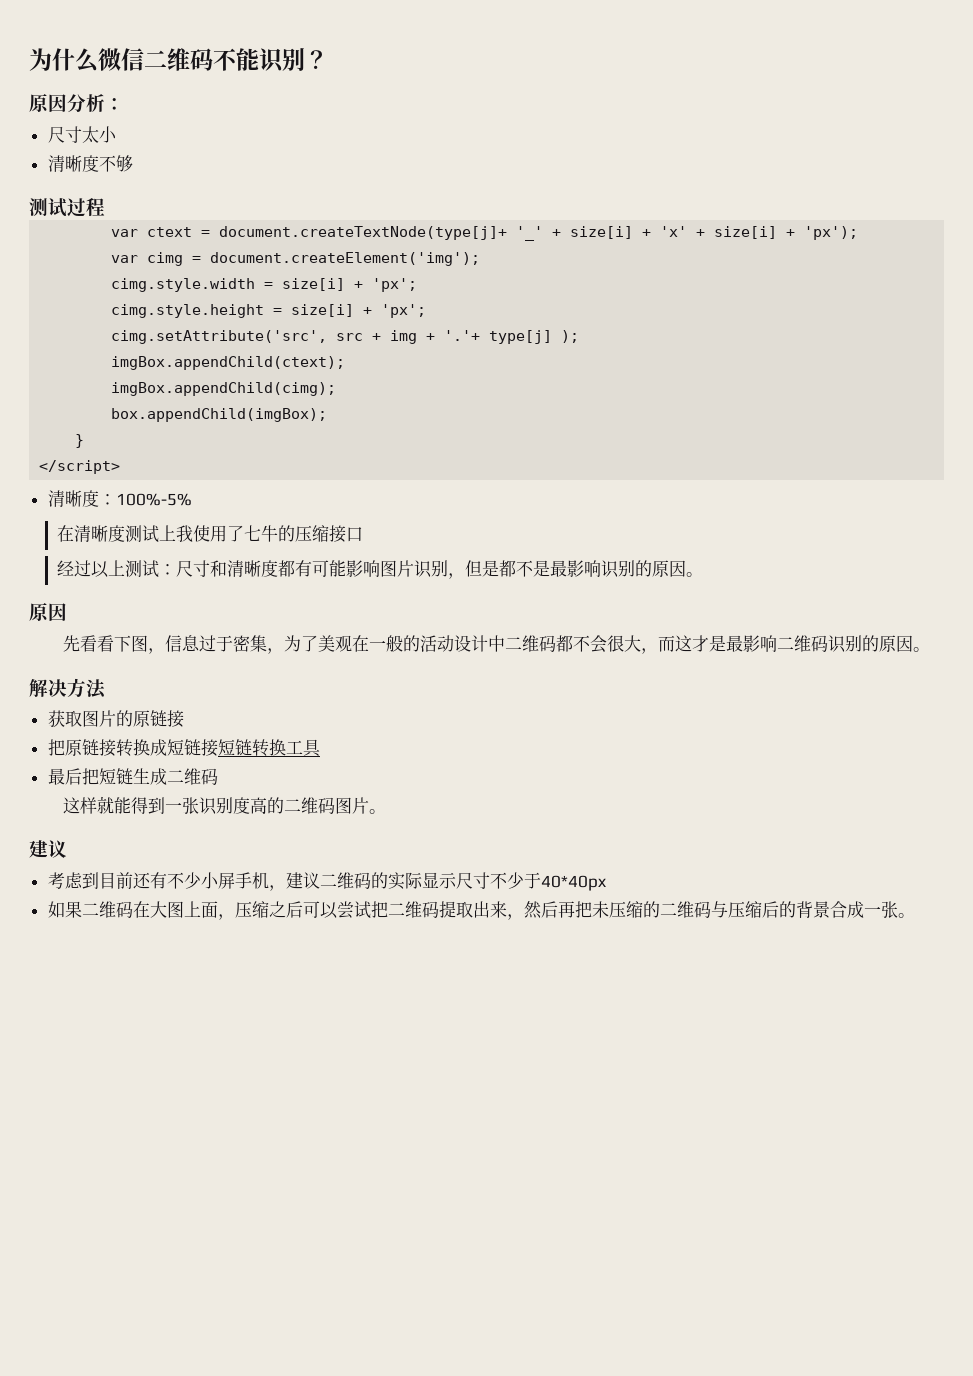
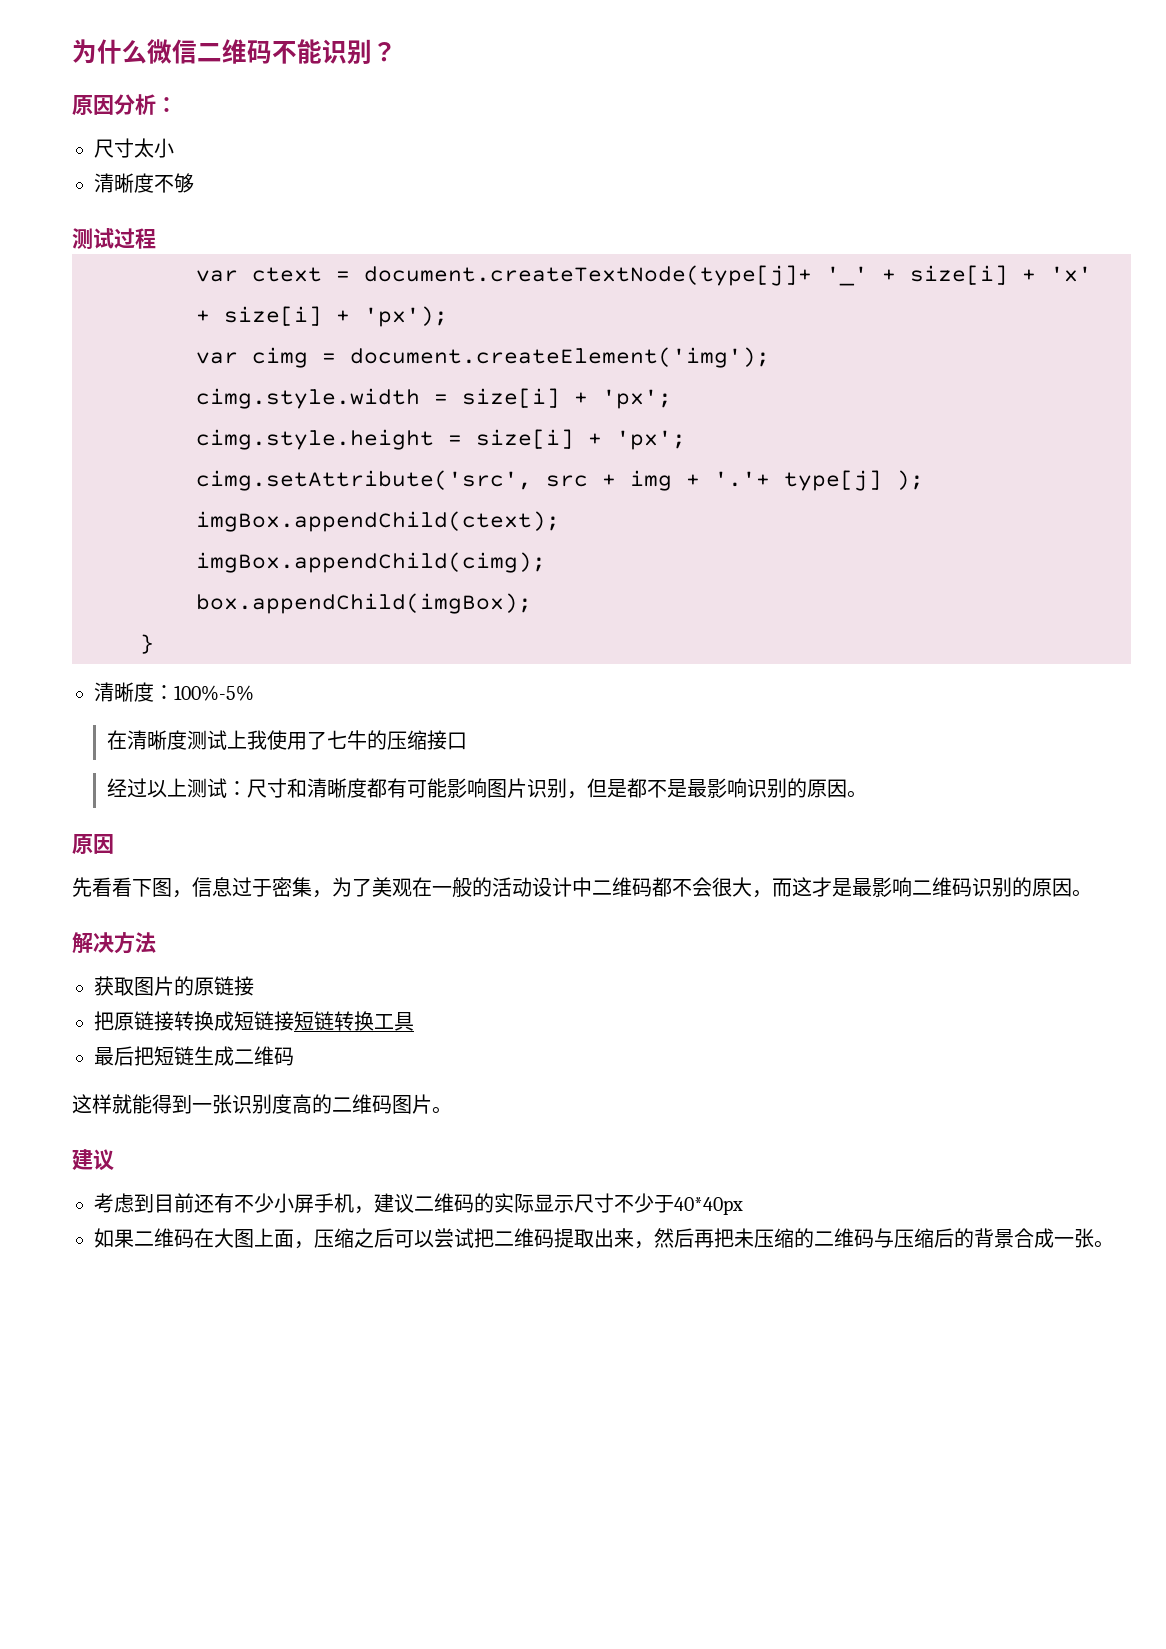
[39,460,121,474] // </script> -> (154, 644) none

